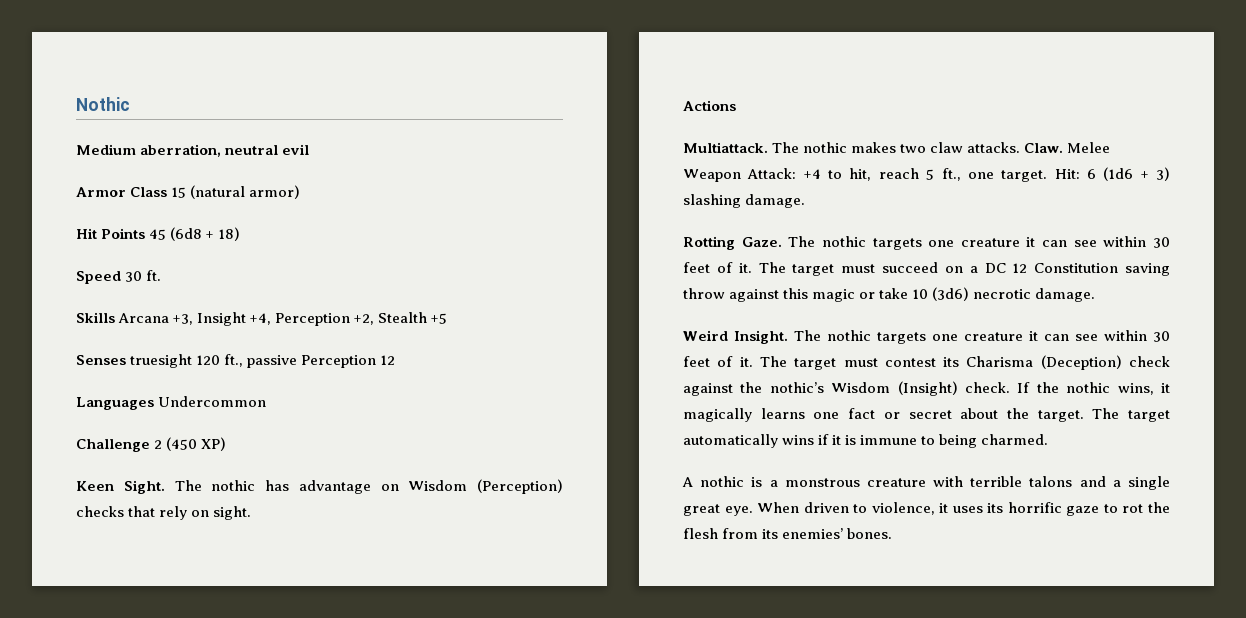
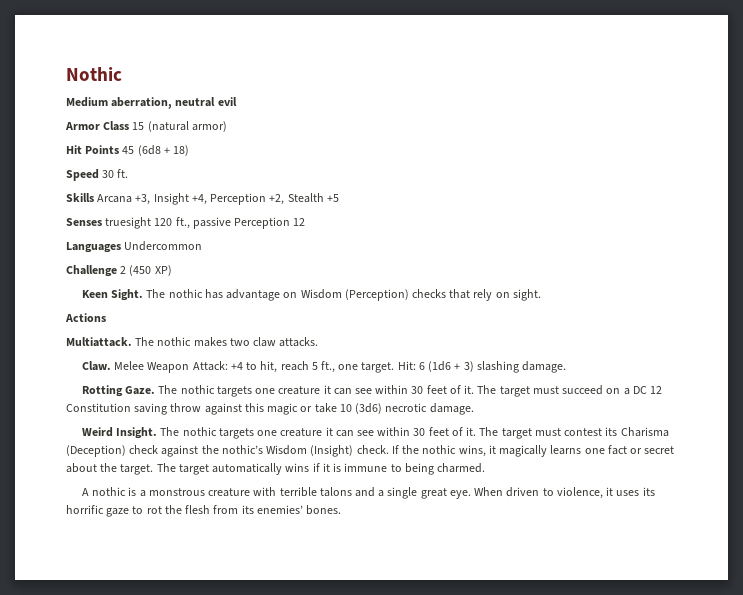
(1021, 147) none -> (319, 342) //

